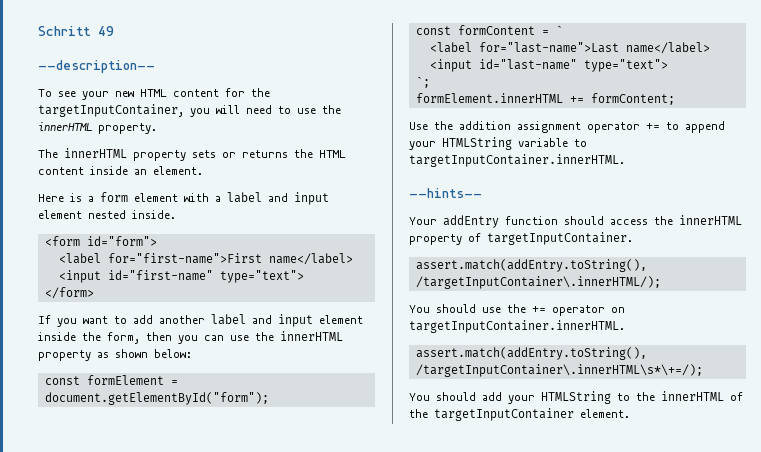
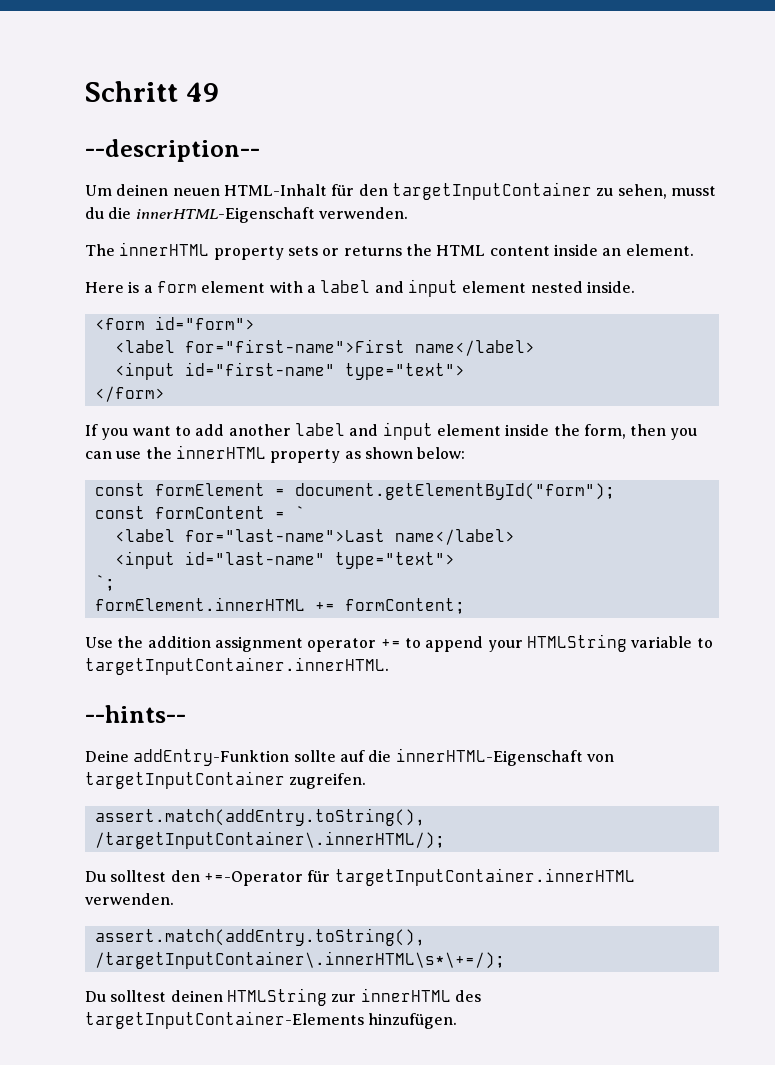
[38,88,270,100] [38,104,341,117] [38,122,157,134] To see your new HTML content for the targetInputContainer, you will need to use the innerHTML property. -> [85,182,716,200] [85,207,408,223] Um deinen neuen HTML-Inhalt für den targetInputContainer zu sehen, musst du die innerHTML-Eigenschaft verwenden.
[409,215,742,228] [409,232,633,245] [415,259,647,272] [415,276,661,289] [409,304,625,316] [409,320,625,333] [415,347,647,360] [415,364,703,377] [409,391,743,404] [409,408,630,421] Your addEntry function should access the innerHTML property of targetInputContainer. // assert.match(addEntry.toString(), /targetInputContainer\.innerHTML/); // You should use the += operator on targetInputContainer.innerHTML. // assert.match(addEntry.toString(), /targetInputContainer\.innerHTML\s*\+=/); // You should add your HTMLString to the innerHTML of the targetInputContainer element. -> [85,748,614,766] [85,771,367,789] [94,808,425,826] [94,831,445,849] [85,868,635,886] [85,893,174,905] [94,928,425,946] [94,951,505,969] [85,988,481,1006] [85,1011,458,1029] Deine addEntry-Funktion sollte auf die innerHTML-Eigenschaft von targetInputContainer zugreifen. // assert.match(addEntry.toString(), /targetInputContainer\.innerHTML/); // Du solltest den +=-Operator für targetInputContainer.innerHTML verwenden. // assert.match(addEntry.toString(), /targetInputContainer\.innerHTML\s*\+=/); // Du solltest deinen HTMLString zur innerHTML des targetInputContainer-Elements hinzufügen.

